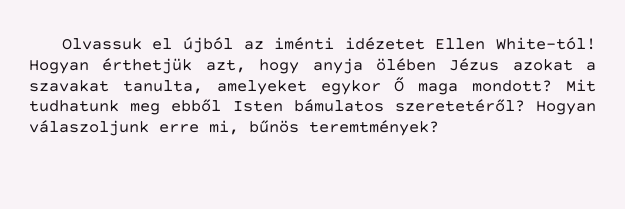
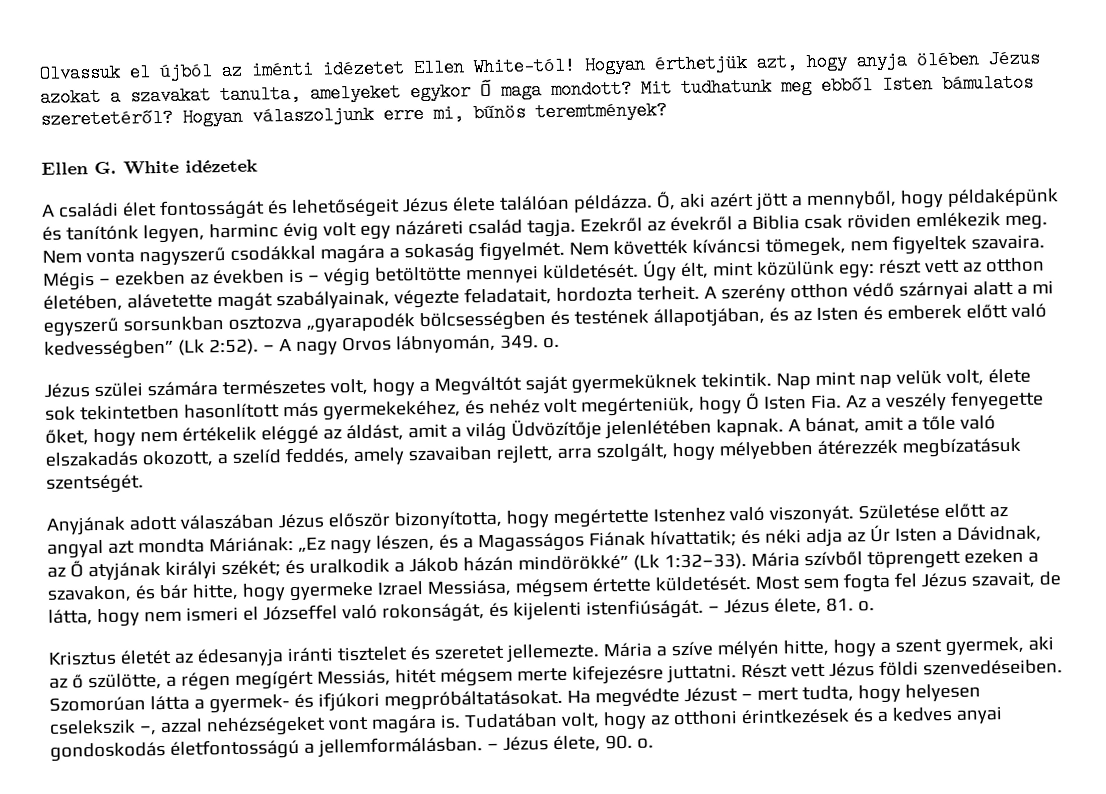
(439, 128) none -> [41,159,258,175] [41,188,1059,221] [42,212,1048,244] [42,234,1045,267] [43,257,1045,291] [43,280,1054,312] [43,303,1047,337] [44,334,560,360] [44,368,1031,398] [45,390,1044,421] [45,415,996,448] [45,437,1021,468] [46,474,144,494] [46,503,1008,536] [47,524,1042,559] [47,548,1039,582] [47,571,1061,603] [48,597,875,628] [48,636,1054,668] [49,659,1063,691] [49,683,981,714] [49,706,1003,737] [50,734,654,762] // Ellen G. White idézetek // A családi élet fontosságát és lehetőségeit Jézus élete találóan példázza. Ő, aki azért jött a mennyből, hogy példaképünk és tanítónk legyen, harminc évig volt egy názáreti család tagja. Ezekről az évekről a Biblia csak röviden emlékezik meg. Nem vonta nagyszerű csodákkal magára a sokaság figyelmét. Nem követték kíváncsi tömegek, nem figyeltek szavaira. Mégis – ezekben az években is – végig betöltötte mennyei küldetését. Úgy élt, mint közülünk egy: részt vett az otthon életében, alávetette magát szabályainak, végezte feladatait, hordozta terheit. A szerény otthon védő szárnyai alatt a mi egyszerű sorsunkban osztozva „gyarapodék bölcsességben és testének állapotjában, és az Isten és emberek előtt való kedvességben” (Lk 2:52). – A nagy Orvos lábnyomán, 349. o. // Jézus szülei számára természetes volt, hogy a Megváltót saját gyermeküknek tekintik. Nap mint nap velük volt, élete sok tekintetben hasonlított más gyermekekéhez, és nehéz volt megérteniük, hogy Ő Isten Fia. Az a veszély fenyegette őket, hogy nem értékelik eléggé az áldást, amit a világ Üdvözítője jelenlétében kapnak. A bánat, amit a tőle való elszakadás okozott, a szelíd feddés, amely szavaiban rejlett, arra szolgált, hogy mélyebben átérezzék megbízatásuk szentségét. // Anyjának adott válaszában Jézus először bizonyította, hogy megértette Istenhez való viszonyát. Születése előtt az angyal azt mondta Máriának: „Ez nagy lészen, és a Magasságos Fiának hívattatik; és néki adja az Úr Isten a Dávidnak, az Ő atyjának királyi székét; és uralkodik a Jákob házán mindörökké” (Lk 1:32–33). Mária szívből töprengett ezeken a szavakon, és bár hitte, hogy gyermeke Izrael Messiása, mégsem értette küldetését. Most sem fogta fel Jézus szavait, de látta, hogy nem ismeri el Józseffel való rokonságát, és kijelenti istenfiúságát. – Jézus élete, 81. o. // Krisztus életét az édesanyja iránti tisztelet és szeretet jellemezte. Mária a szíve mélyén hitte, hogy a szent gyermek, aki az ő szülötte, a régen megígért Messiás, hitét mégsem merte kifejezésre juttatni. Részt vett Jézus földi szenvedéseiben. Szomorúan látta a gyermek- és ifjúkori megpróbáltatásokat. Ha megvédte Jézust – mert tudta, hogy helyesen cselekszik –, azzal nehézségeket vont magára is. Tudatában volt, hogy az otthoni érintkezések és a kedves anyai gondoskodás életfontosságú a jellemformálásban. – Jézus élete, 90. o.

